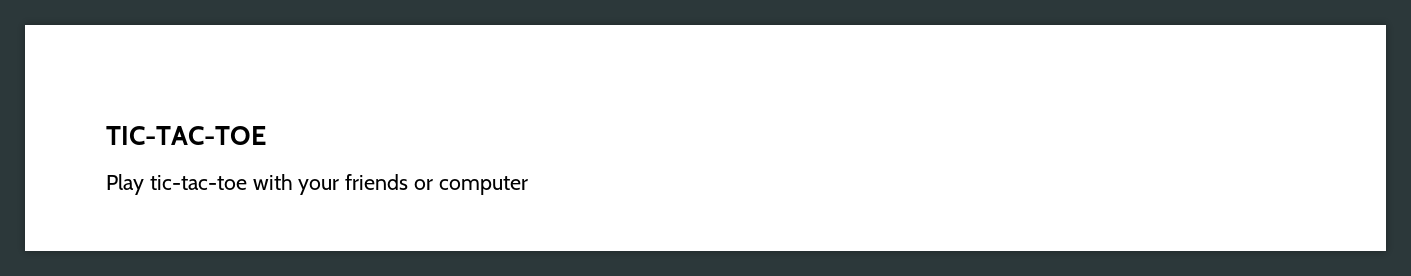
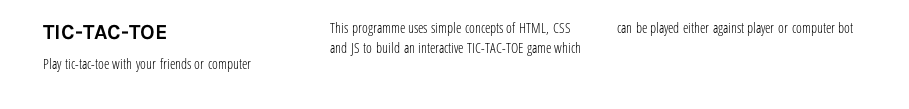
(528, 185) none -> [330,22,571,36] [330,42,582,56] [617,22,854,36] // This programme uses simple concepts of HTML, CSS and JS to build an interactive TIC-TAC-TOE game which can be played either against player or computer bot

